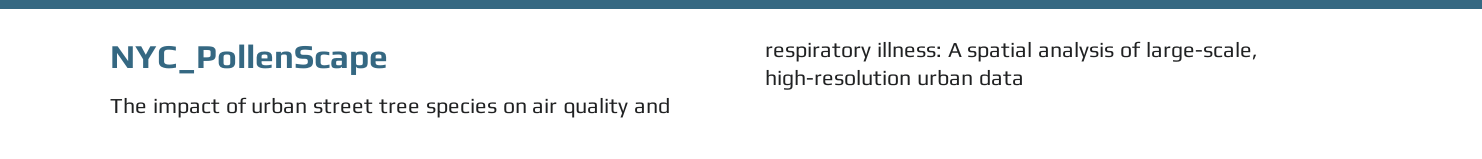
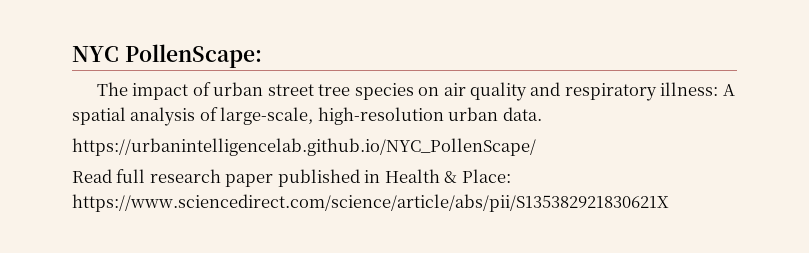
[110,44,388,75] NYC_PollenScape -> [72,44,262,68] NYC PollenScape:
[978,69,1024,86] data -> [502,107,542,121] [72,138,536,156] [72,169,511,187] [72,194,669,212] data. // https://urbanintelligencelab.github.io/NYC_PollenScape/ // Read full research paper published in Health & Place: https://www.sciencedirect.com/science/article/abs/pii/S135382921830621X

